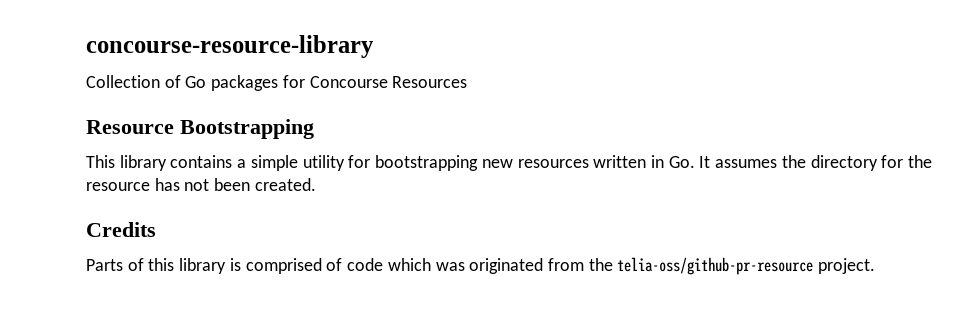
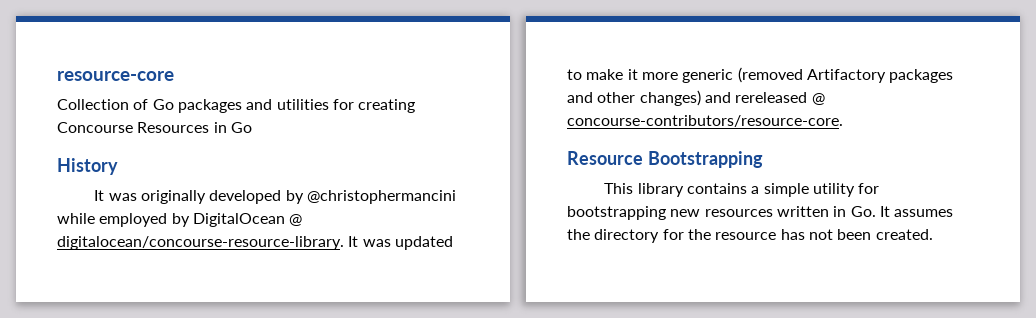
[86,35,374,58] concourse-resource-library -> [57,71,174,81] resource-core
[282,75,468,88] for Concourse Resources -> [246,99,416,113] [57,122,252,133] [57,158,118,175] [94,190,457,204] [57,213,303,227] [57,236,453,250] [567,67,954,83] [567,90,825,106] [567,115,843,127] and utilities for creating Concourse Resources in Go // History // It was originally developed by @christophermancini while employed by DigitalOcean @ digitalocean/concourse-resource-library. It was updated to make it more generic (removed Artifactory packages and other changes) and rereleased @ concourse-contributors/resource-core.
[86,222,156,237] [86,257,876,275] // Credits // Parts of this library is comprised of code which was originated from the telia-oss/github-pr-resource project. -> (933, 234) none

